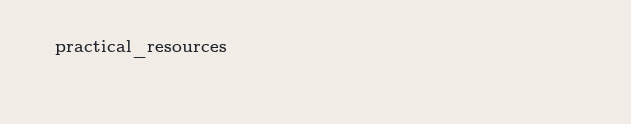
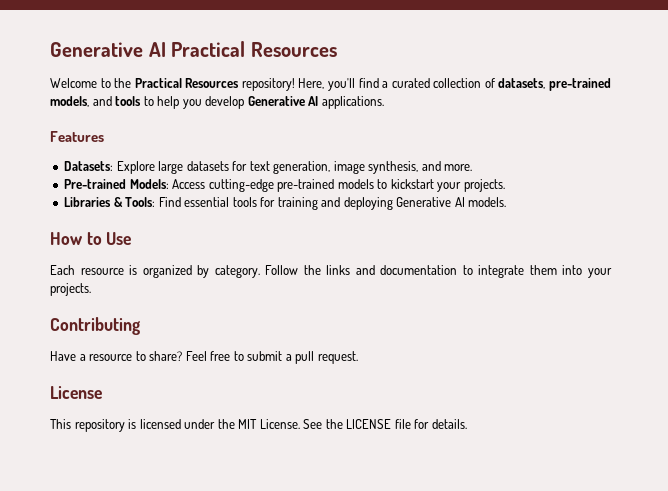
[55,40,227,58] practical_resources -> [50,41,337,57] [50,78,611,91] [50,96,384,109] [50,131,104,142] [64,161,473,174] [64,179,505,192] [64,197,507,210] [50,232,132,245] [50,265,612,278] [50,283,91,296] [50,317,140,335] [50,351,358,364] [50,386,102,399] [50,419,467,432] Generative AI Practical Resources // Welcome to the Practical Resources repository! Here, you'll find a curated collection of datasets, pre-trained models, and tools to help you develop Generative AI applications. // Features // Datasets: Explore large datasets for text generation, image synthesis, and more. // Pre-trained Models: Access cutting-edge pre-trained models to kickstart your projects. // Libraries & Tools: Find essential tools for training and deploying Generative AI models. // How to Use // Each resource is organized by category. Follow the links and documentation to integrate them into your projects. // Contributing // Have a resource to share? Feel free to submit a pull request. // License // This repository is licensed under the MIT License. See the LICENSE file for details.

